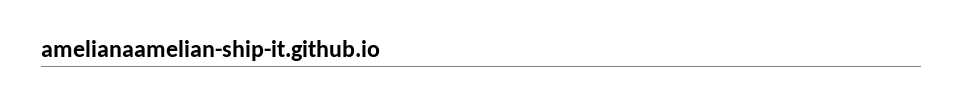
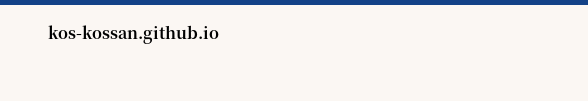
[41,40,380,61] amelianaamelian-ship-it.github.io -> [48,25,219,44] kos-kossan.github.io

